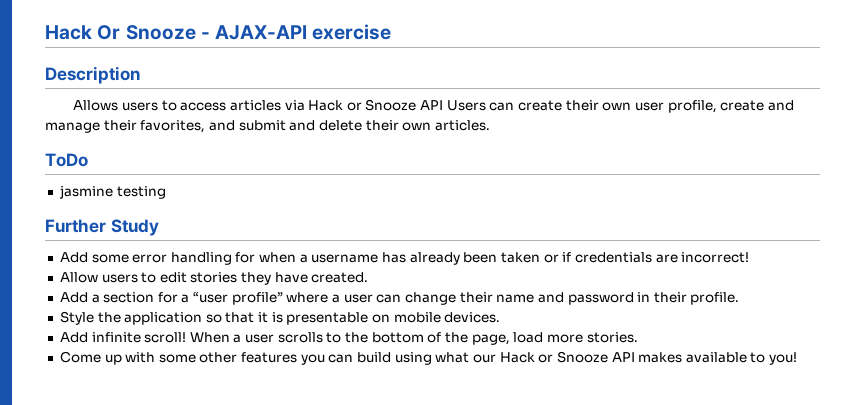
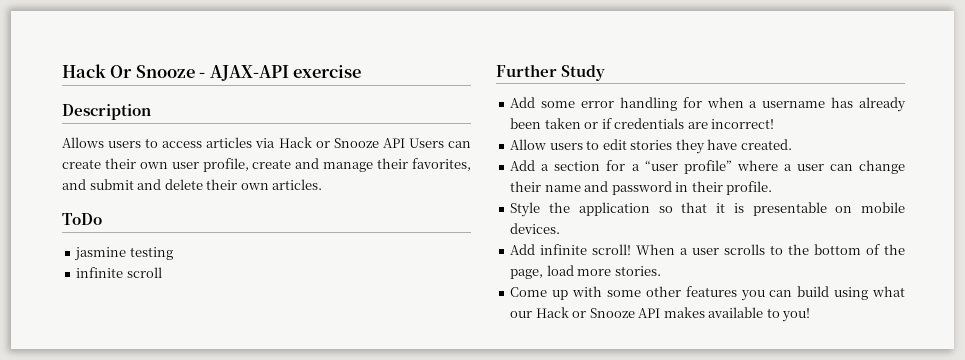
(166, 192) none -> [76,267,162,278] // infinite scroll

